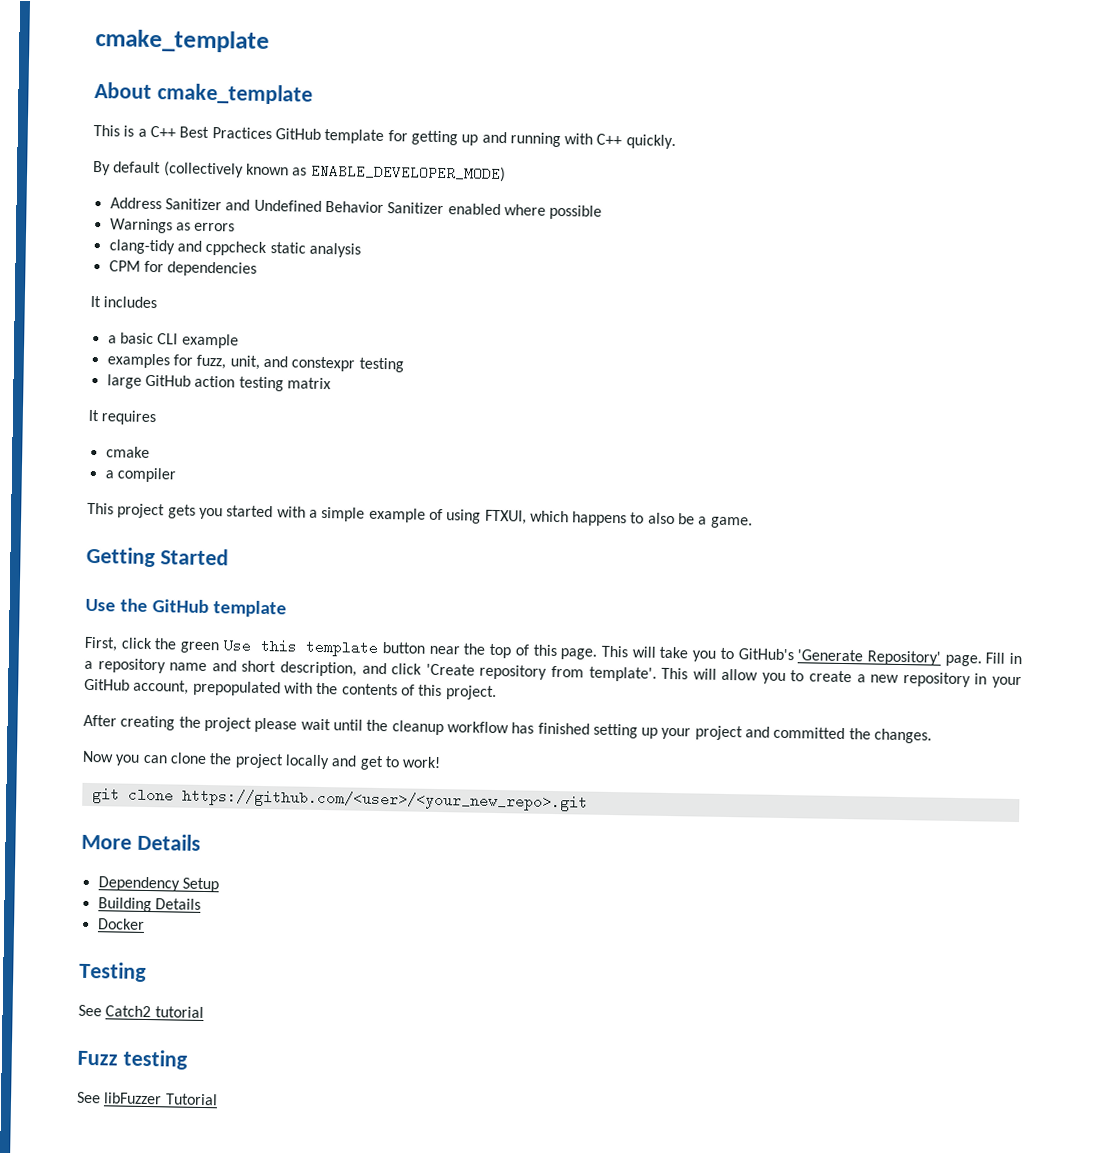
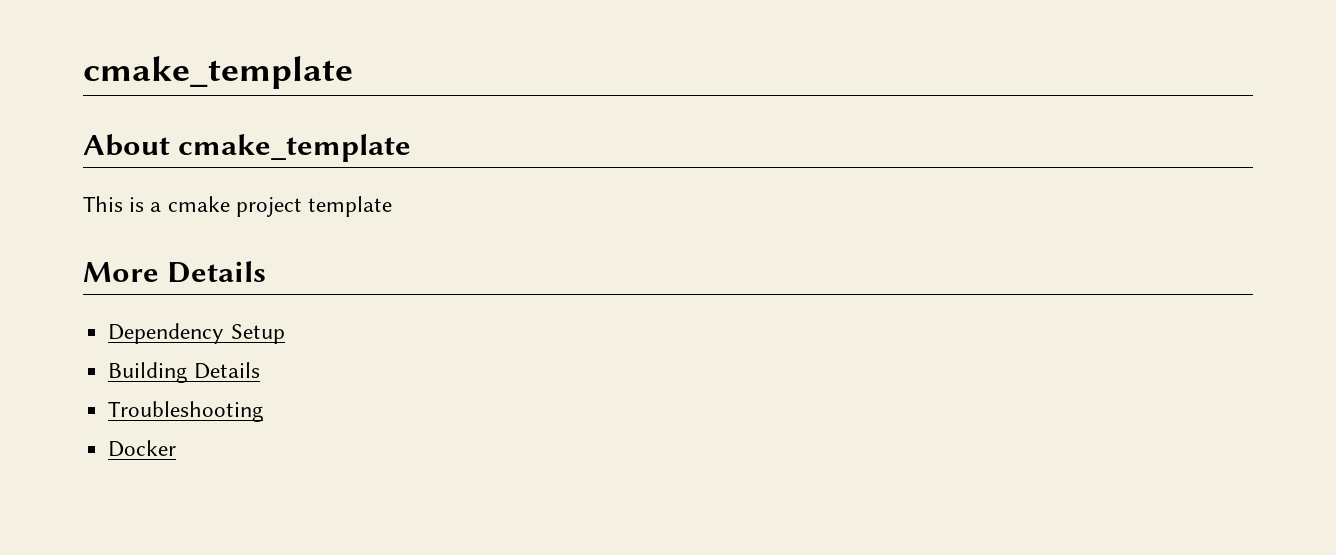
[149,125,676,150] [93,160,506,183] [109,197,603,220] [109,218,236,234] [108,239,361,258] [108,260,258,277] [90,295,158,309] [107,332,239,349] [106,353,404,373] [106,374,331,392] [88,409,157,426] [105,446,150,458] [104,467,176,483] [87,502,753,529] [86,546,229,568] [85,598,287,618] [84,636,1022,667] [84,658,1023,689] [84,678,497,701] [83,714,933,744] [82,750,442,771] [91,787,588,812] C++ Best Practices GitHub template for getting up and running with C++ quickly. // By default (collectively known as ENABLE_DEVELOPER_MODE) // Address Sanitizer and Undefined Behavior Sanitizer enabled where possible // Warnings as errors // clang-tidy and cppcheck static analysis // CPM for dependencies // It includes // a basic CLI example // examples for fuzz, unit, and constexpr testing // large GitHub action testing matrix // It requires // cmake // a compiler // This project gets you started with a simple example of using FTXUI, which happens to also be a game. // Getting Started // Use the GitHub template // First, click the green Use this template button near the top of this page. This will take you to GitHub's 'Generate Repository' page. Fill in a repository name and short description, and click 'Create repository from template'. This will allow you to create a new repository in your GitHub account, prepopulated with the contents of this project. // After creating the project please wait until the cleanup workflow has finished setting up your project and committed the changes. // Now you can clone the project locally and get to work! // git clone https://github.com/<user>/<your_new_repo>.git -> [167,196,393,217] cmake project template
(201, 904) none -> [108,401,264,422] // Troubleshooting
[79,961,147,983] [78,1004,204,1018] [77,1049,188,1070] [76,1091,218,1106] // Testing // See Catch2 tutorial // Fuzz testing // See libFuzzer Tutorial -> (177, 448) none

